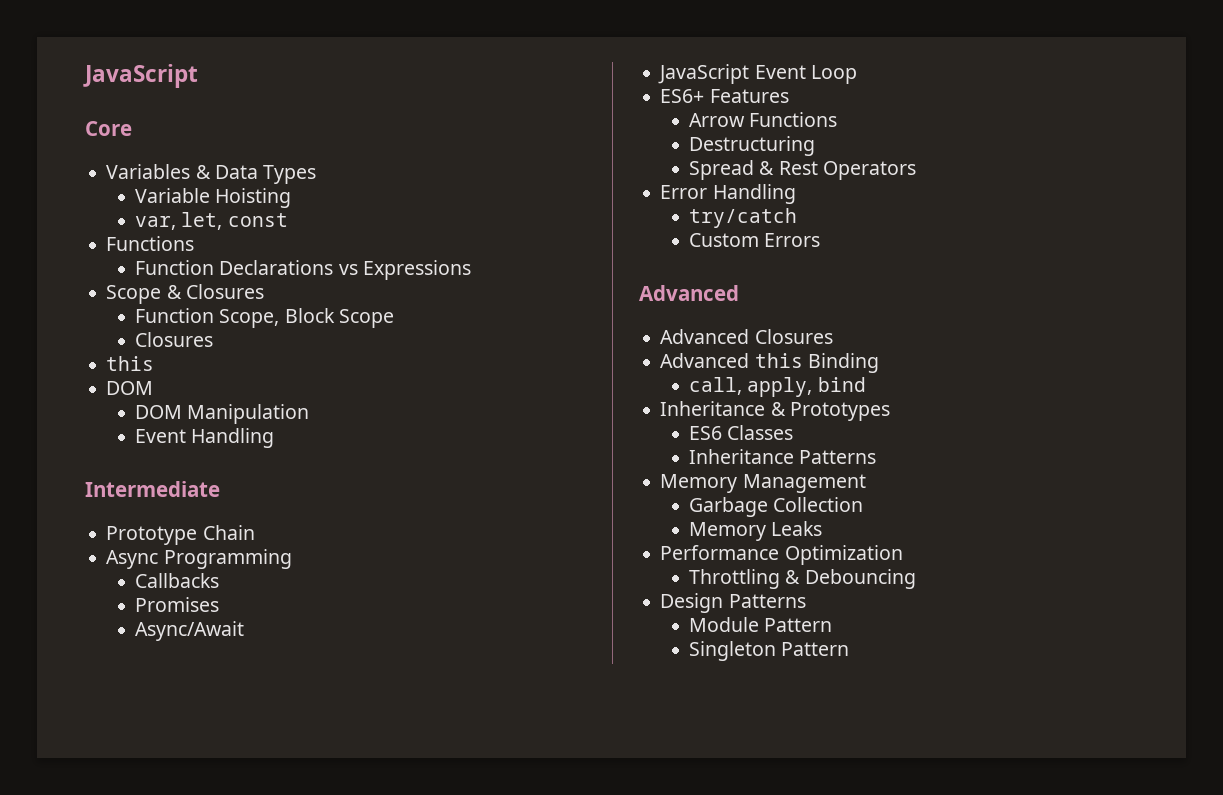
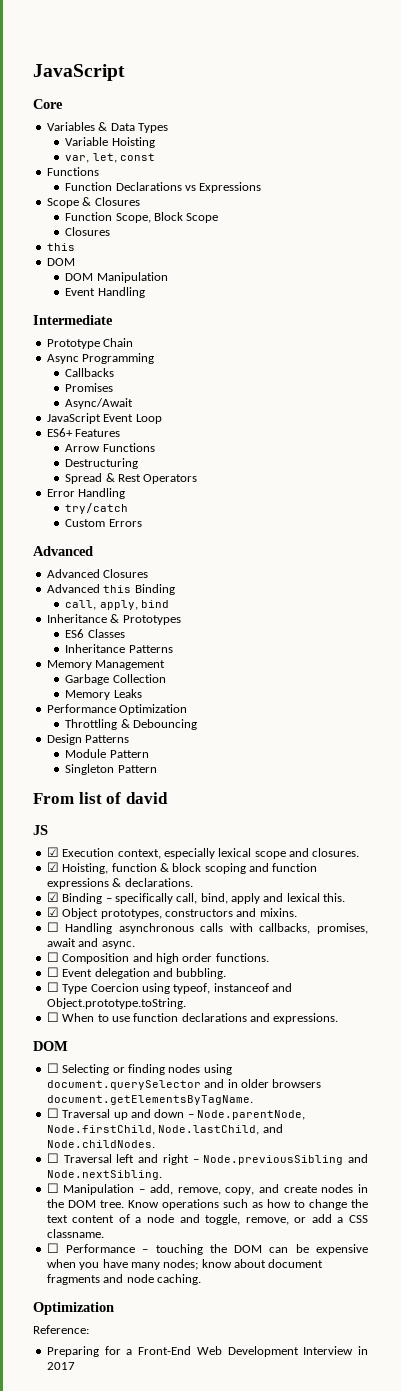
(850, 649) none -> [33,792,168,804] [33,825,48,835] [46,847,360,859] [46,862,318,874] [46,878,193,889] [46,892,346,904] [46,907,297,919] [46,922,368,934] [46,938,135,949] [46,952,269,964] [46,967,227,979] [46,982,292,994] [46,998,186,1009] [46,1012,339,1024] [33,1041,68,1051] [46,1063,232,1075] [46,1079,322,1090] [46,1095,253,1105] [46,1108,305,1120] [46,1124,283,1135] [46,1140,155,1148] [46,1153,368,1165] [46,1170,162,1180] [46,1183,369,1195] [46,1199,368,1210] [46,1214,368,1225] [46,1229,104,1238] [46,1243,368,1255] [46,1259,324,1270] [46,1274,201,1285] [33,1302,114,1315] [33,1325,89,1334] [46,1346,368,1357] [46,1362,75,1370] // From list of david // JS // ☑ Execution context, especially lexical scope and closures. // ☑ Hoisting, function & block scoping and function expressions & declarations. // ☑ Binding – specifically call, bind, apply and lexical this. // ☑ Object prototypes, constructors and mixins. // ☐ Handling asynchronous calls with callbacks, promises, await and async. // ☐ Composition and high order functions. // ☐ Event delegation and bubbling. // ☐ Type Coercion using typeof, instanceof and Object.prototype.toString. // ☐ When to use function declarations and expressions. // DOM // ☐ Selecting or finding nodes using document.querySelector and in older browsers document.getElementsByTagName. // ☐ Traversal up and down – Node.parentNode, Node.firstChild, Node.lastChild, and Node.childNodes. // ☐ Traversal left and right – Node.previousSibling and Node.nextSibling. // ☐ Manipulation – add, remove, copy, and create nodes in the DOM tree. Know operations such as how to change the text content of a node and toggle, remove, or add a CSS classname. // ☐ Performance – touching the DOM can be expensive when you have many nodes; know about document fragments and node caching. // Optimization // Reference: // Preparing for a Front-End Web Development Interview in 2017

